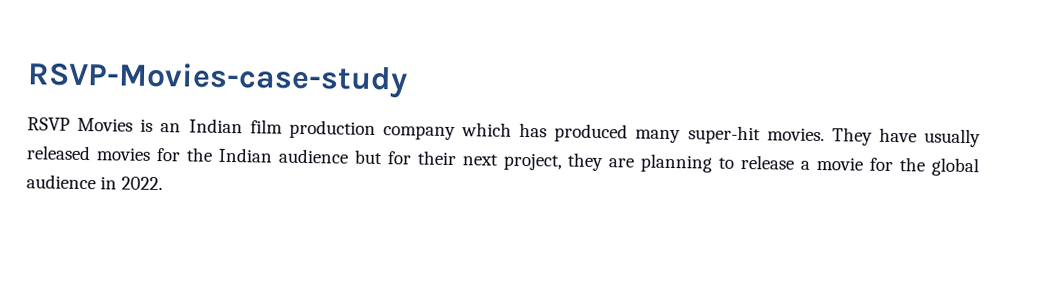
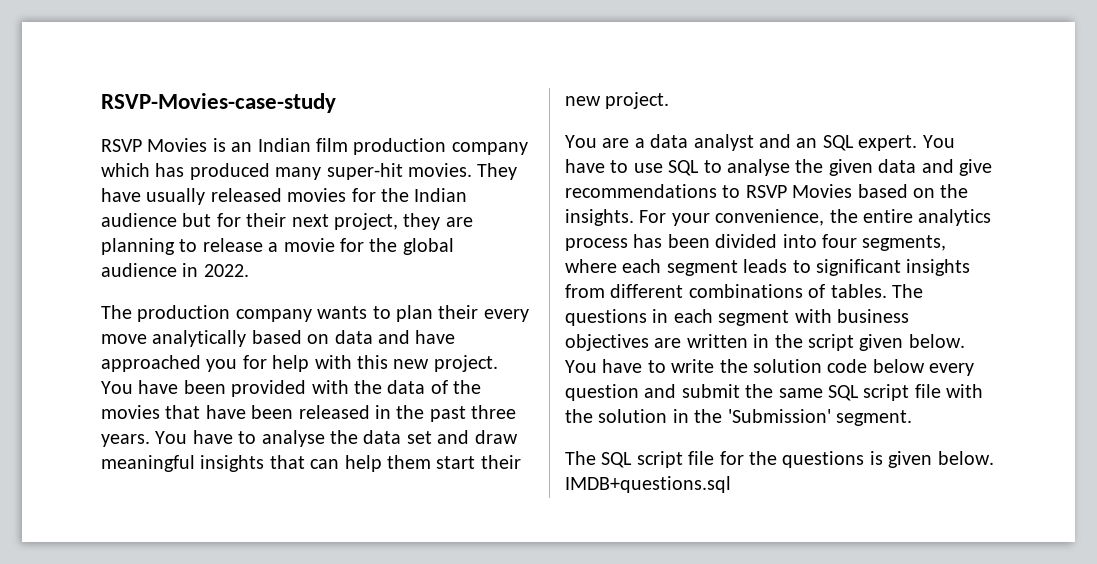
(164, 183) none -> [101,305,529,322] [101,330,456,347] [101,355,498,372] [101,380,482,397] [101,405,517,422] [101,430,518,447] [101,455,521,472] [565,92,670,109] [565,134,955,151] [565,159,992,176] [565,184,969,198] [565,209,992,226] [565,234,947,251] [565,259,971,276] [565,284,923,298] [565,309,909,326] [565,334,965,351] [565,359,975,376] [565,384,984,401] [565,409,912,426] [565,451,994,468] [565,476,731,493] // The production company wants to plan their every move analytically based on data and have approached you for help with this new project. You have been provided with the data of the movies that have been released in the past three years. You have to analyse the data set and draw meaningful insights that can help them start their new project. // You are a data analyst and an SQL expert. You have to use SQL to analyse the given data and give recommendations to RSVP Movies based on the insights. For your convenience, the entire analytics process has been divided into four segments, where each segment leads to significant insights from different combinations of tables. The questions in each segment with business objectives are written in the script given below. You have to write the solution code below every question and submit the same SQL script file with the solution in the 'Submission' segment. // The SQL script file for the questions is given below. IMDB+questions.sql

